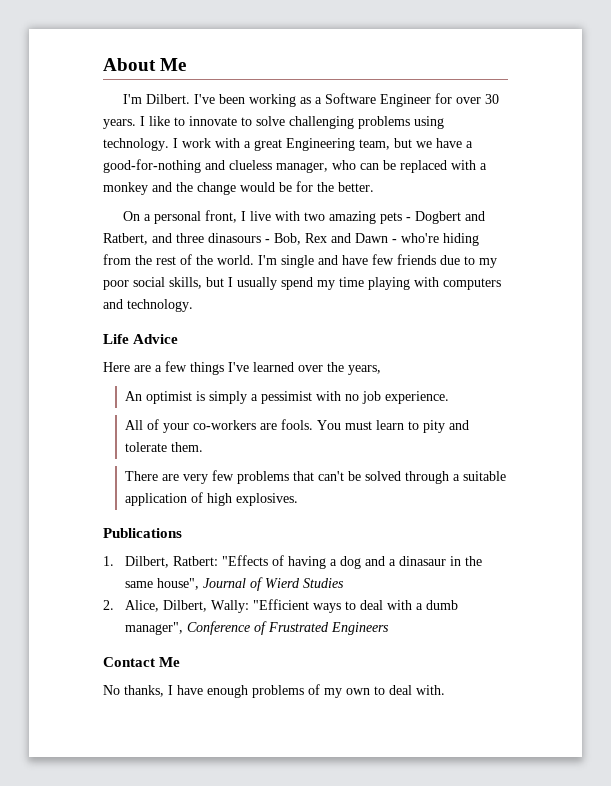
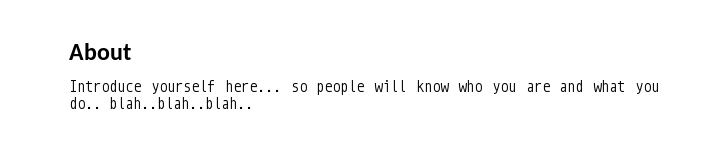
[160,58,187,71] [123,93,500,107] [103,116,444,129] [103,138,473,151] [103,159,487,173] [103,181,374,195] [123,210,486,224] [103,233,479,246] [103,254,497,268] [103,277,501,290] [103,299,193,312] [103,334,179,344] [103,361,381,375] [124,391,449,404] [124,419,469,433] [124,442,203,452] [124,470,506,484] [124,492,298,506] [103,528,182,538] [103,555,482,569] [124,577,344,591] [103,599,458,613] [124,621,389,635] [103,657,181,667] [103,684,445,698] Me // I'm Dilbert. I've been working as a Software Engineer for over 30 years. I like to innovate to solve challenging problems using technology. I work with a great Engineering team, but we have a good-for-nothing and clueless manager, who can be replaced with a monkey and the change would be for the better. // On a personal front, I live with two amazing pets - Dogbert and Ratbert, and three dinasours - Bob, Rex and Dawn - who're hiding from the rest of the world. I'm single and have few friends due to my poor social skills, but I usually spend my time playing with computers and technology. // Life Advice // Here are a few things I've learned over the years, // An optimist is simply a pessimist with no job experience. // All of your co-workers are fools. You must learn to pity and tolerate them. // There are very few problems that can't be solved through a suitable application of high explosives. // Publications // 1. Dilbert, Ratbert: "Effects of having a dog and a dinasaur in the same house", Journal of Wierd Studies // 2. Alice, Dilbert, Wally: "Efficient ways to deal with a dumb manager", Conference of Frustrated Engineers // Contact Me // No thanks, I have enough problems of my own to deal with. -> [69,80,659,95] [69,97,253,109] // Introduce yourself here... so people will know who you are and what you do.. blah..blah..blah..

